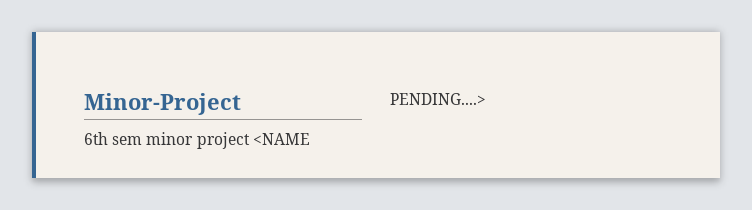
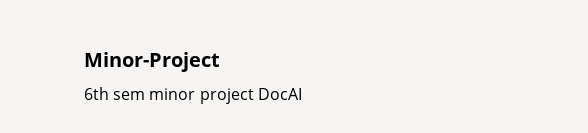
[252,133,310,145] [390,93,486,105] <NAME PENDING....> -> [257,88,302,100] DocAI

